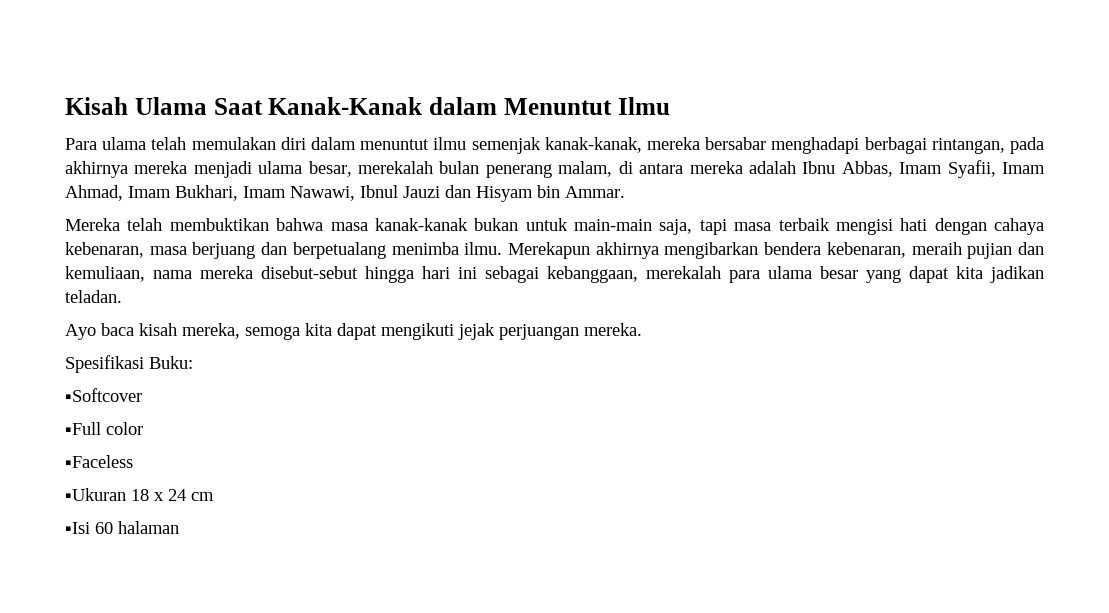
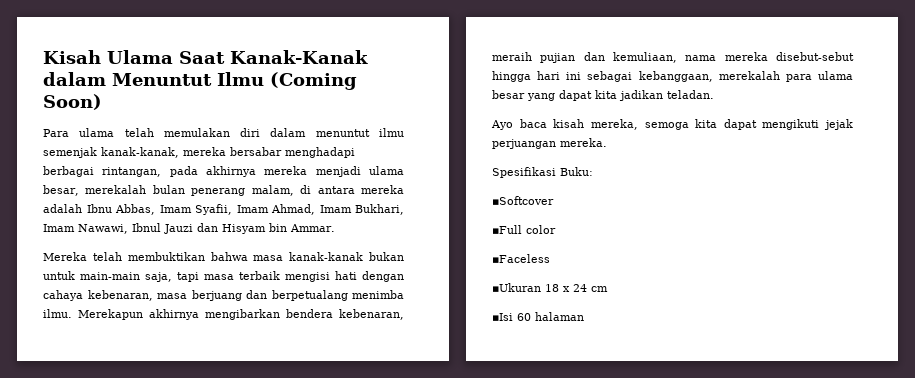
(670, 106) none -> [270,72,357,90] [43,94,102,110] (Coming Soon)

